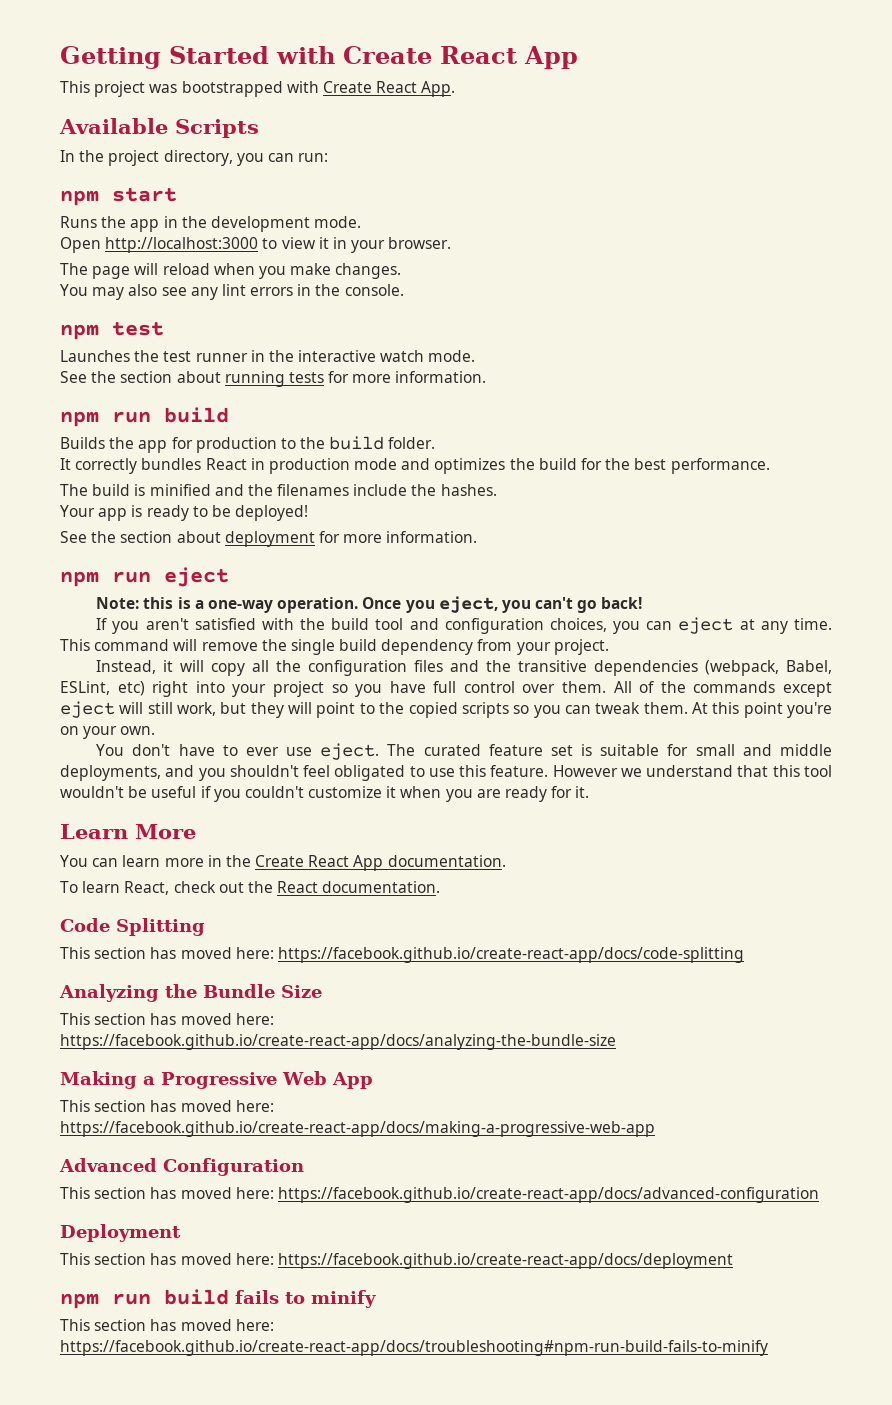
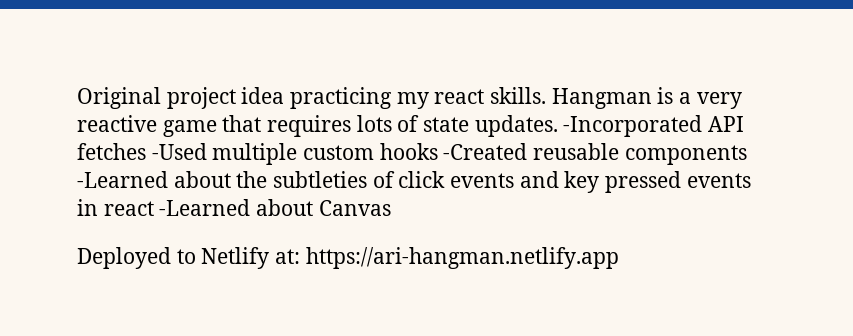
[60,46,578,69] [60,81,456,97] [59,118,259,138] [60,150,329,166] [60,188,177,206] [60,216,362,232] [60,237,452,253] [60,263,402,279] [60,284,404,300] [60,322,164,340] [60,350,476,362] [60,371,487,387] [60,407,229,427] [60,436,436,453] [60,458,770,474] [60,484,497,496] [60,505,309,521] [60,531,478,547] [60,567,229,587] [96,596,643,613] [96,617,832,634] [60,639,609,655] [96,660,832,676] [60,681,833,697] [60,701,833,718] [60,726,156,739] [96,743,832,760] [60,765,832,781] [60,786,590,802] [60,824,196,839] [60,855,506,871] [60,881,441,895] [60,918,205,936] [60,947,744,963] [59,984,322,1002] [60,1013,274,1025] [60,1034,616,1050] [60,1071,373,1089] [60,1100,274,1112] [60,1121,655,1137] [59,1158,304,1176] [60,1187,819,1203] [60,1224,181,1242] [60,1253,733,1269] [60,1289,376,1309] [60,1319,274,1331] [60,1340,768,1356] Getting Started with Create React App // This project was bootstrapped with Create React App. // Available Scripts // In the project directory, you can run: // npm start // Runs the app in the development mode. // Open http://localhost:3000 to view it in your browser. // The page will reload when you make changes. // You may also see any lint errors in the console. // npm test // Launches the test runner in the interactive watch mode. // See the section about running tests for more information. // npm run build // Builds the app for production to the build folder. // It correctly bundles React in production mode and optimizes the build for the best performance. // The build is minified and the filenames include the hashes. // Your app is ready to be deployed! // See the section about deployment for more information. // npm run eject // Note: this is a one-way operation. Once you eject, you can't go back! // If you aren't satisfied with the build tool and configuration choices, you can eject at any time. This command will remove the single build dependency from your project. // Instead, it will copy all the configuration files and the transitive dependencies (webpack, Babel, ESLint, etc) right into your project so you have full control over them. All of the commands except eject will still work, but they will point to the copied scripts so you can tweak them. At this point you're on your own. // You don't have to ever use eject. The curated feature set is suitable for small and middle deployments, and you shouldn't feel obligated to use this feature. However we understand that this tool wouldn't be useful if you couldn't customize it when you are ready for it. // Learn More // You can learn more in the Create React App documentation. // To learn React, check out the React documentation. // Code Splitting // This section has moved here: https://facebook.github.io/create-react-app/docs/code-splitting // Analyzing the Bundle Size // This section has moved here: https://facebook.github.io/create-react-app/docs/analyzing-the-bundle-size // Making a Progressive Web App // This section has moved here: https://facebook.github.io/create-react-app/docs/making-a-progressive-web-app // Advanced Configuration // This section has moved here: https://facebook.github.io/create-react-app/docs/advanced-configuration // Deployment // This section has moved here: https://facebook.github.io/create-react-app/docs/deployment // npm run build fails to minify // This section has moved here: https://facebook.github.io/create-react-app/docs/troubleshooting#npm-run-build-fails-to-minify -> [77,87,742,109] [77,115,745,137] [77,143,747,165] [77,171,751,193] [77,199,391,216] [77,247,619,269] Original project idea practicing my react skills. Hangman is a very reactive game that requires lots of state updates. -Incorporated API fetches -Used multiple custom hooks -Created reusable components -Learned about the subtleties of click events and key pressed events in react -Learned about Canvas // Deployed to Netlify at: https://ari-hangman.netlify.app

